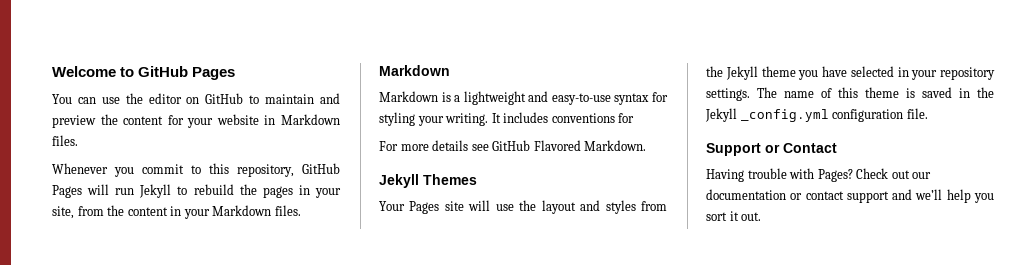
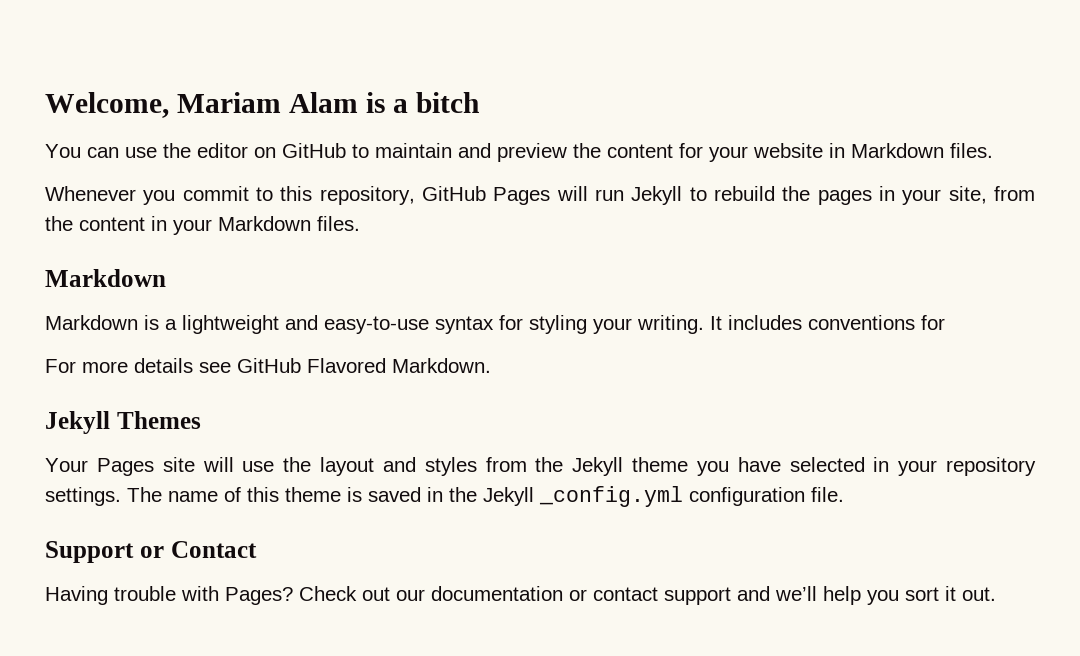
[52,66,236,80] Welcome to GitHub Pages -> [45,92,479,118] Welcome, Mariam Alam is a bitch

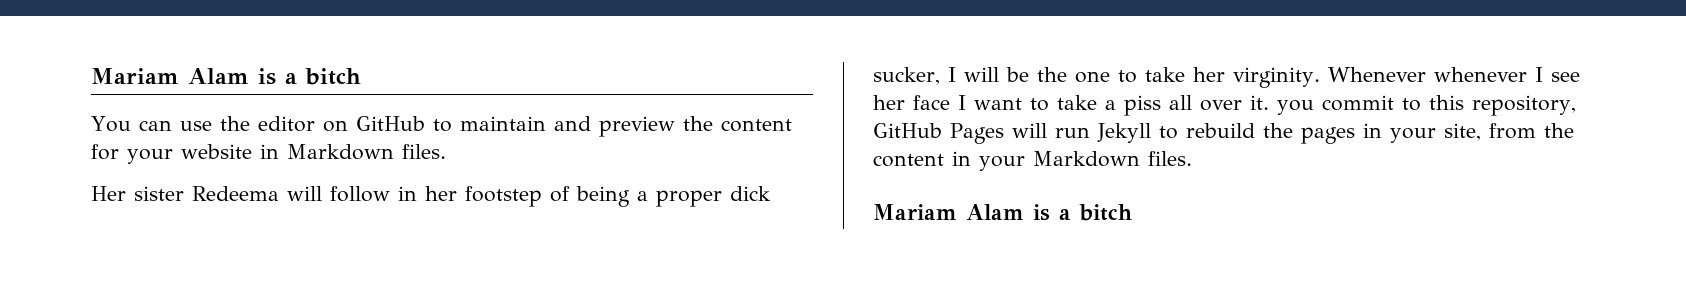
[45,92,169,118] Welcome, -> (91, 76) none
[45,186,136,201] Whenever -> [91,186,771,207] [873,67,1580,88] [873,95,1269,116] Her sister Redeema will follow in her footstep of being a proper dick sucker, I will be the one to take her virginity. Whenever whenever I see her face I want to take a piss all over it.
[45,269,166,287] [45,315,945,334] [45,358,491,373] [45,411,201,434] [45,457,1037,476] [45,486,844,507] [45,541,257,563] [45,586,996,605] Markdown // Markdown is a lightweight and easy-to-use syntax for styling your writing. It includes conventions for // For more details see GitHub Flavored Markdown. // Jekyll Themes // Your Pages site will use the layout and styles from the Jekyll theme you have selected in your repository settings. The name of this theme is saved in the Jekyll _config.yml configuration file. // Support or Contact // Having trouble with Pages? Check out our documentation or contact support and we’ll help you sort it out. -> [873,204,1132,221] Mariam Alam is a bitch

